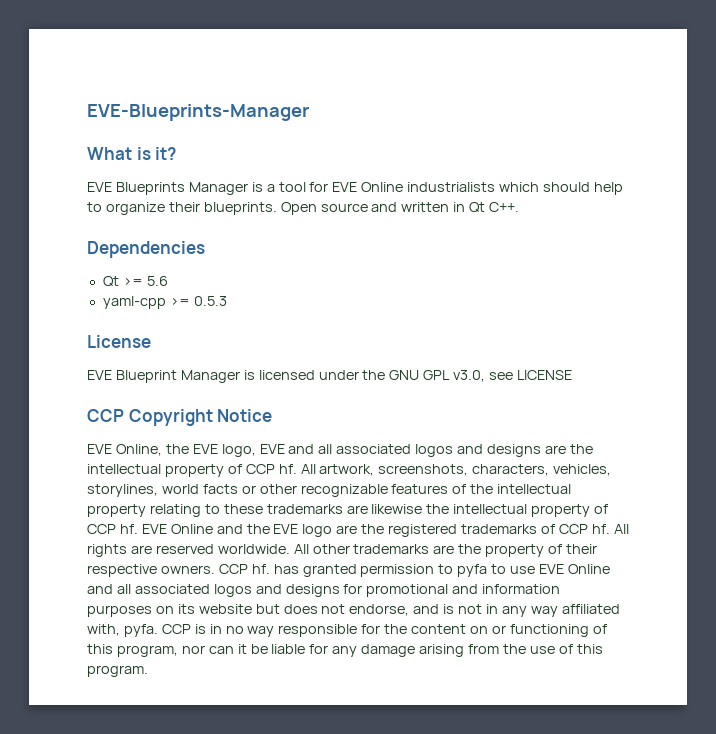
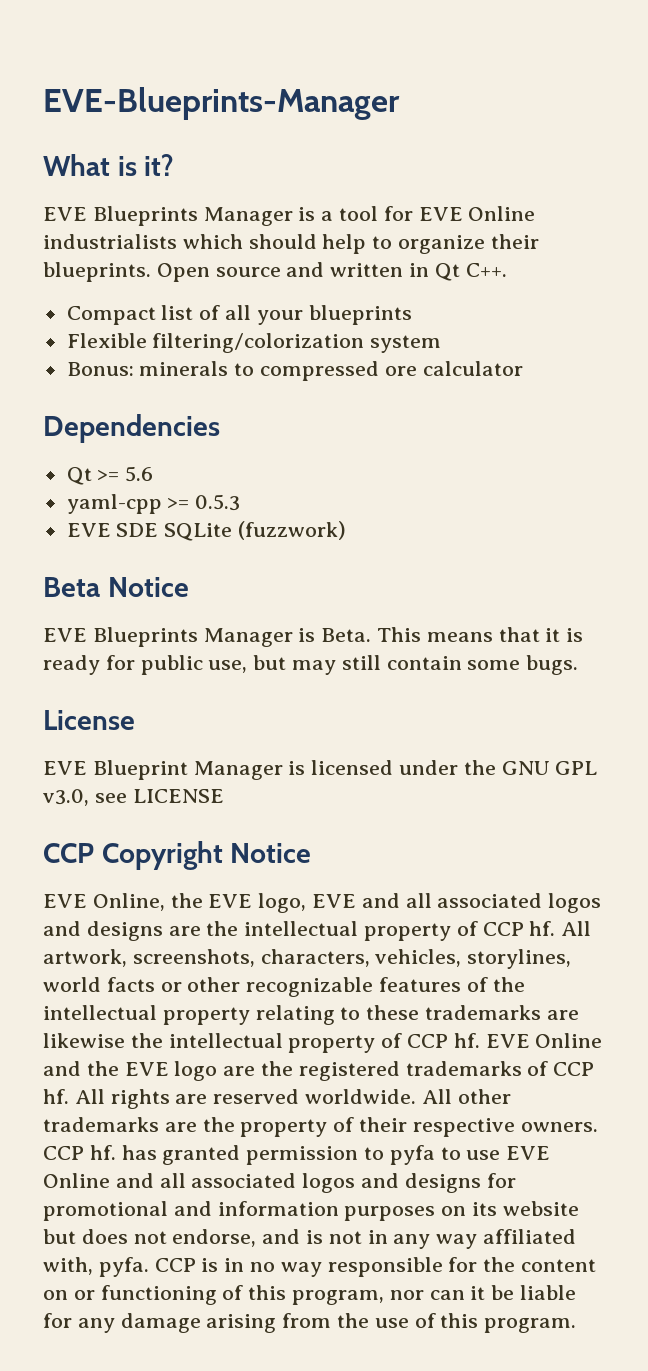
(520, 207) none -> [66,305,412,325] [66,333,442,353] [66,361,523,381] // Compact list of all your blueprints // Flexible filtering/colorization system // Bonus: minerals to compressed ore calculator
(227, 301) none -> [66,521,347,541] [43,577,189,597] [43,627,584,647] [43,655,579,675] // EVE SDE SQLite (fuzzwork) // Beta Notice // EVE Blueprints Manager is Beta. This means that it is ready for public use, but may still contain some bugs.

